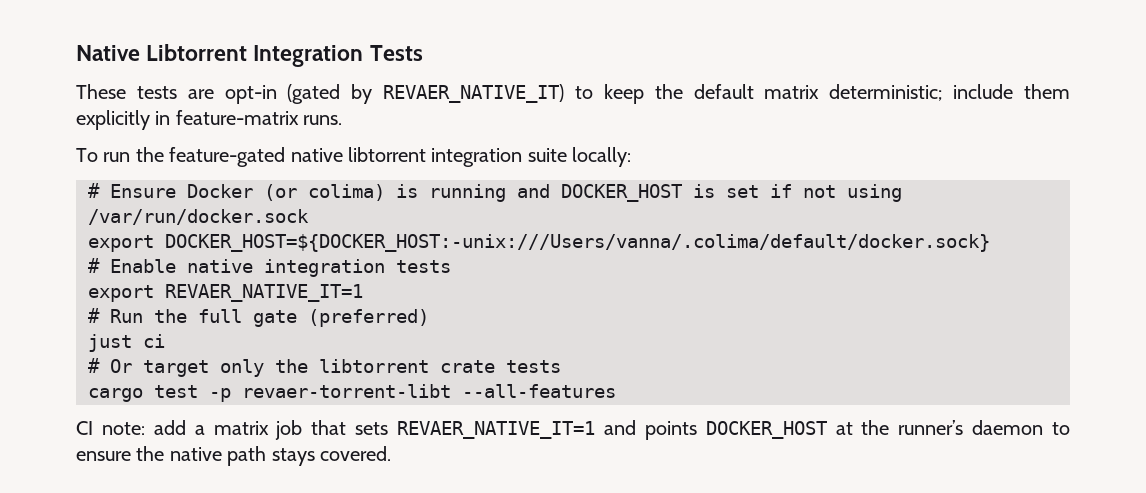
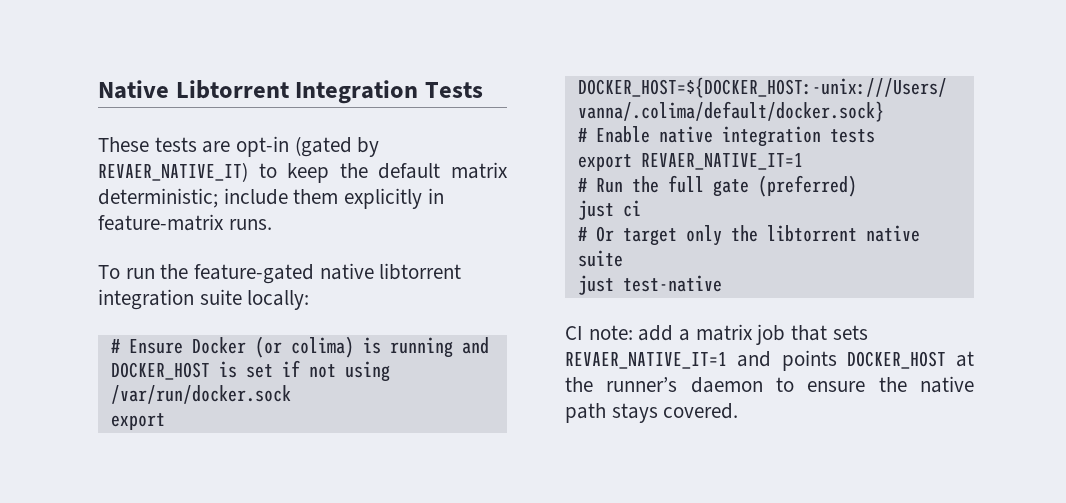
[440,360,561,373] [88,384,616,402] crate tests // cargo test -p revaer-torrent-libt --all-features -> [865,225,920,242] [577,250,623,267] [577,275,722,295] native suite // just test-native

